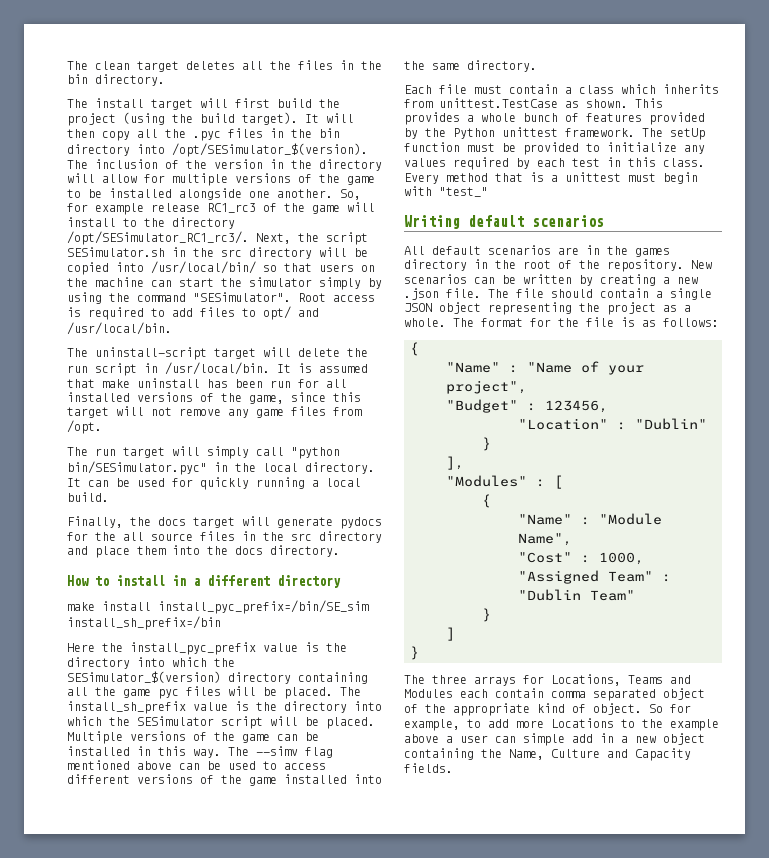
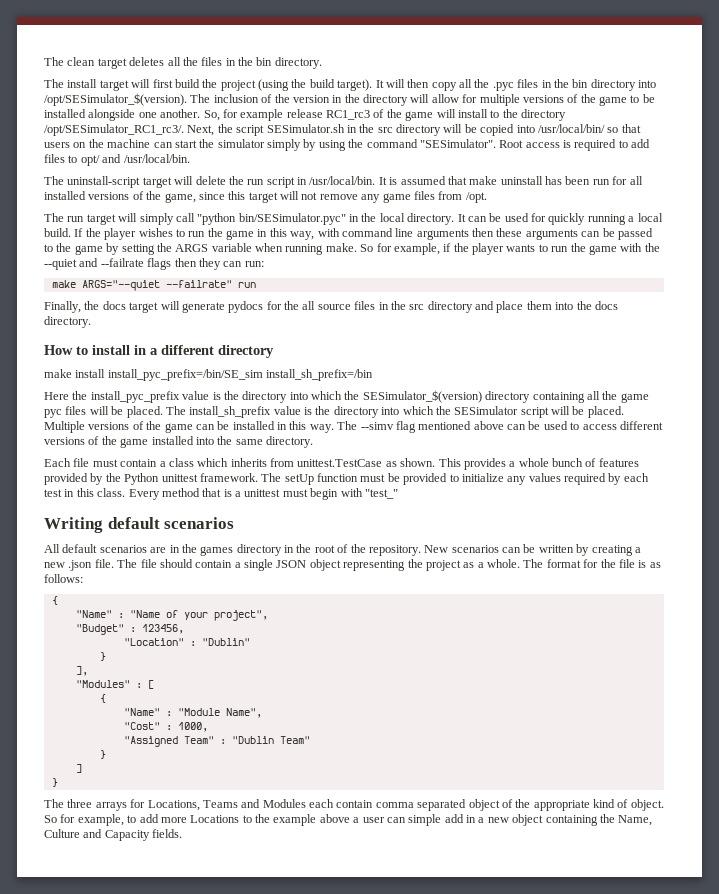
(109, 497) none -> [74,228,653,240] [44,243,660,255] [44,258,264,270] [51,280,256,291] If the player wishes to run the game in this way, with command line arguments then these arguments can be passed to the game by setting the ARGS variable when running make. So for example, if the player wants to run the game with the --quiet and --failrate flags then they can run: // make ARGS="--quiet --failrate" run

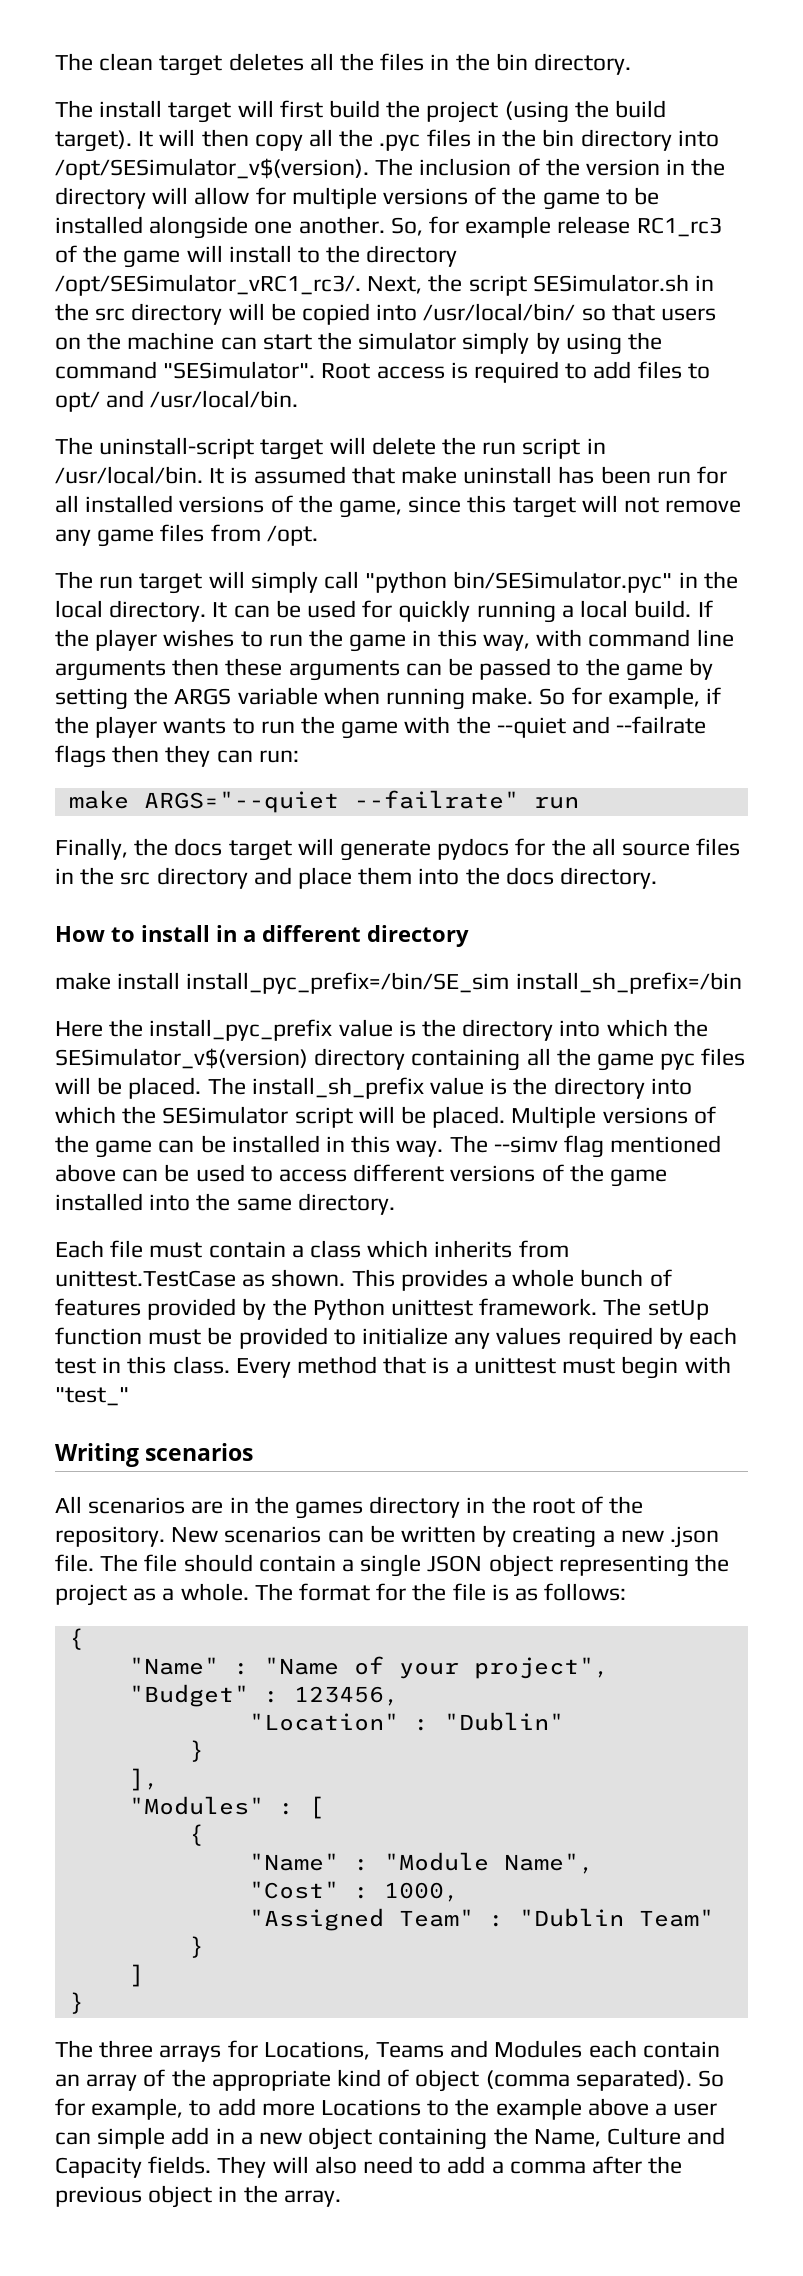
[44,93,187,106] /opt/SESimulator_$(version). -> [55,158,369,180] /opt/SESimulator_v$(version).
[44,124,184,136] /opt/SESimulator_RC1_rc3/. -> [55,274,361,296] /opt/SESimulator_vRC1_rc3/.
[362,390,482,403] SESimulator_$(version) -> [55,1048,308,1069] SESimulator_v$(version)
[107,517,160,529] default -> (139, 1455) none
[62,544,98,553] default -> (82, 1504) none
[375,799,500,811] comma separated object -> [55,2074,138,2091] an array
[630,799,664,811] object. -> [415,2069,692,2092] object (comma separated).
(183, 833) none -> [217,2156,683,2178] [55,2185,341,2208] They will also need to add a comma after the previous object in the array.

